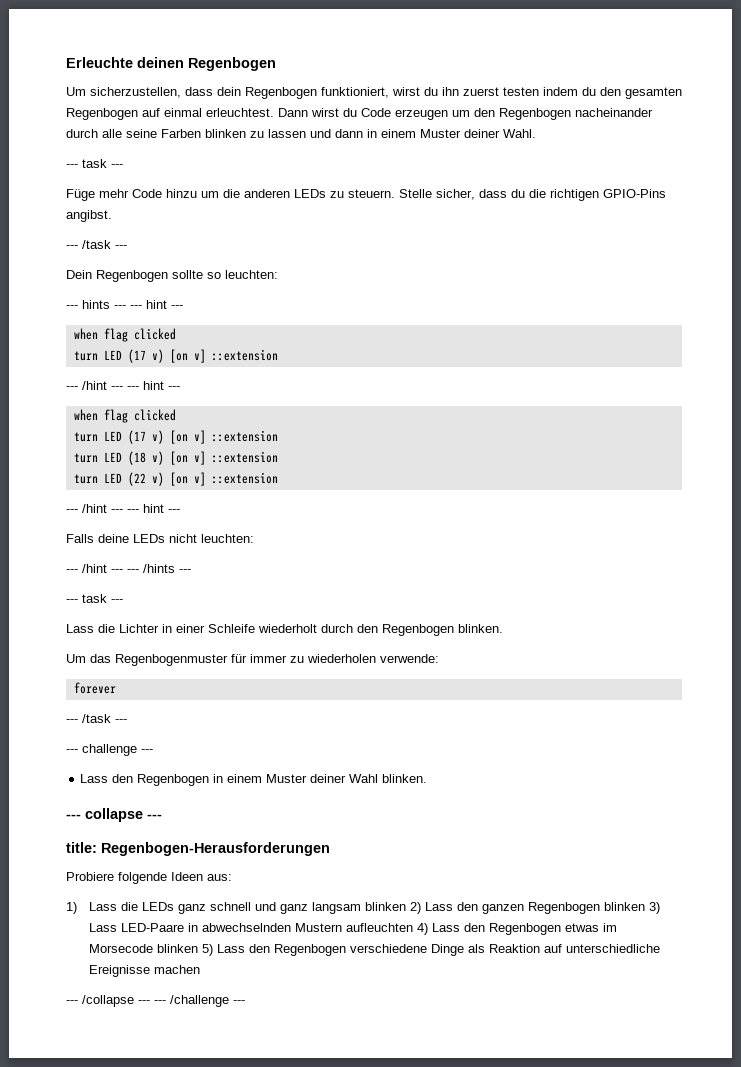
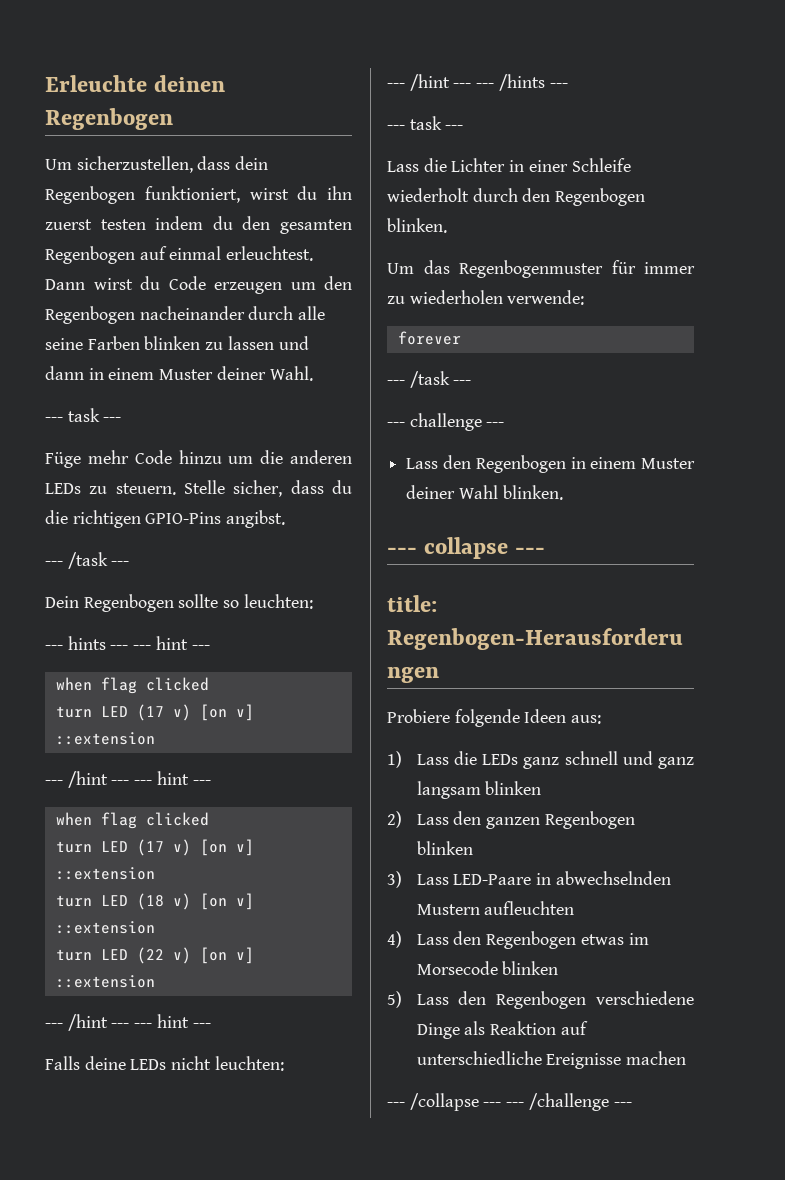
(406, 906) none -> (542, 788) //
(645, 906) none -> (473, 848) //
(413, 927) none -> (575, 908) //
(198, 948) none -> (559, 968) //

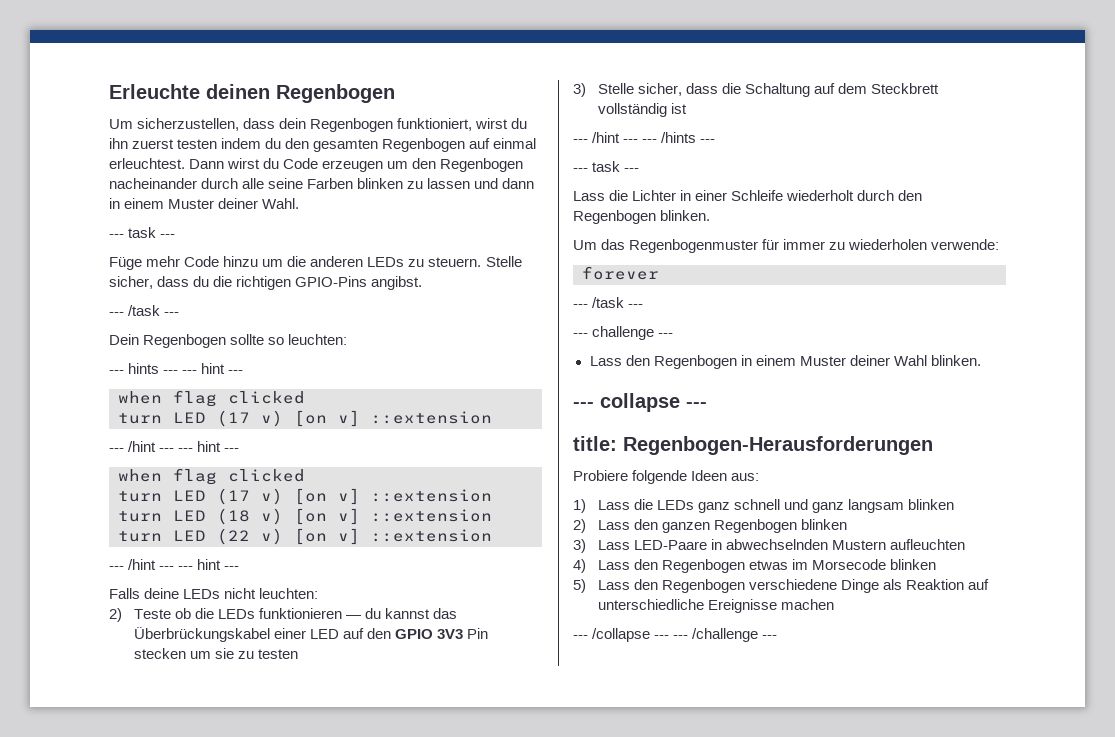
(284, 1063) none -> [109,608,458,622] [133,627,489,642] [133,648,299,659] [573,83,940,97] [597,103,688,117] // 2) Teste ob die LEDs funktionieren — du kannst das Überbrückungskabel einer LED auf den GPIO 3V3 Pin stecken um sie zu testen // 3) Stelle sicher, dass die Schaltung auf dem Steckbrett vollständig ist

